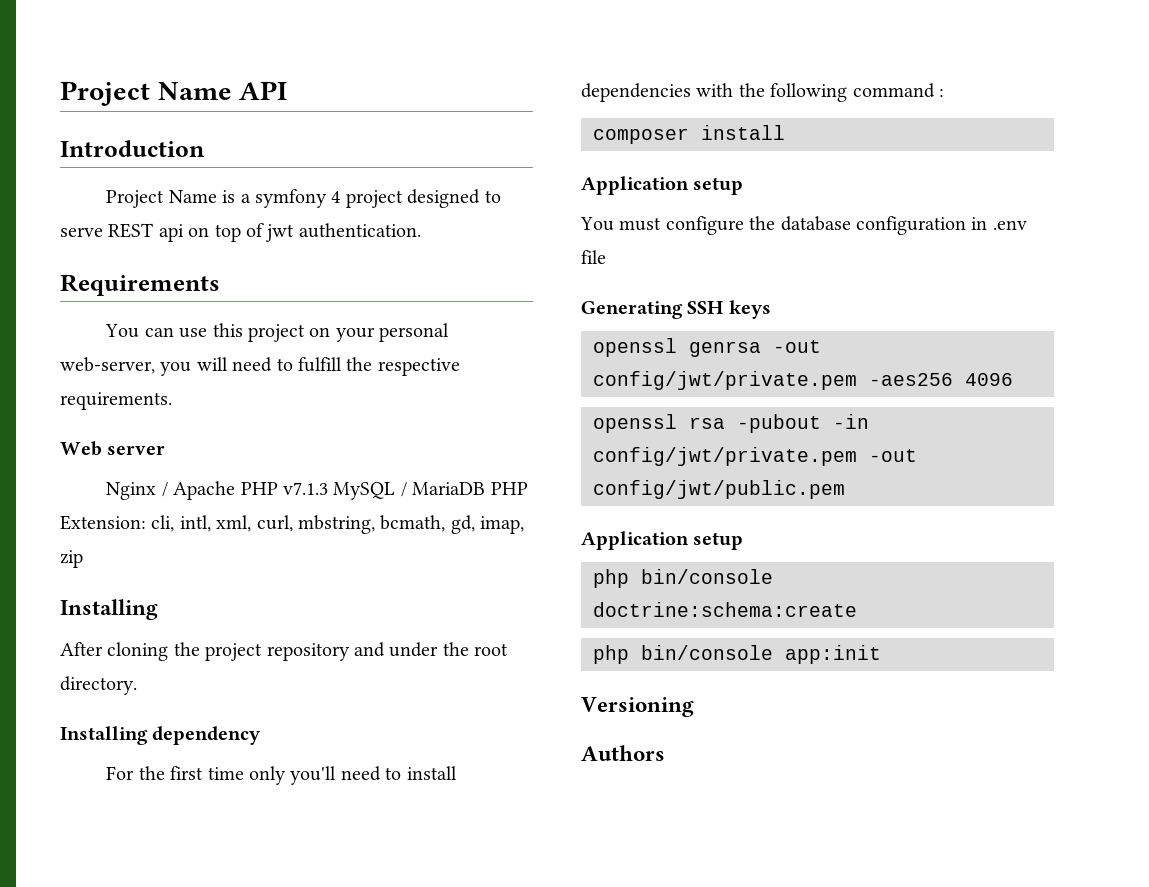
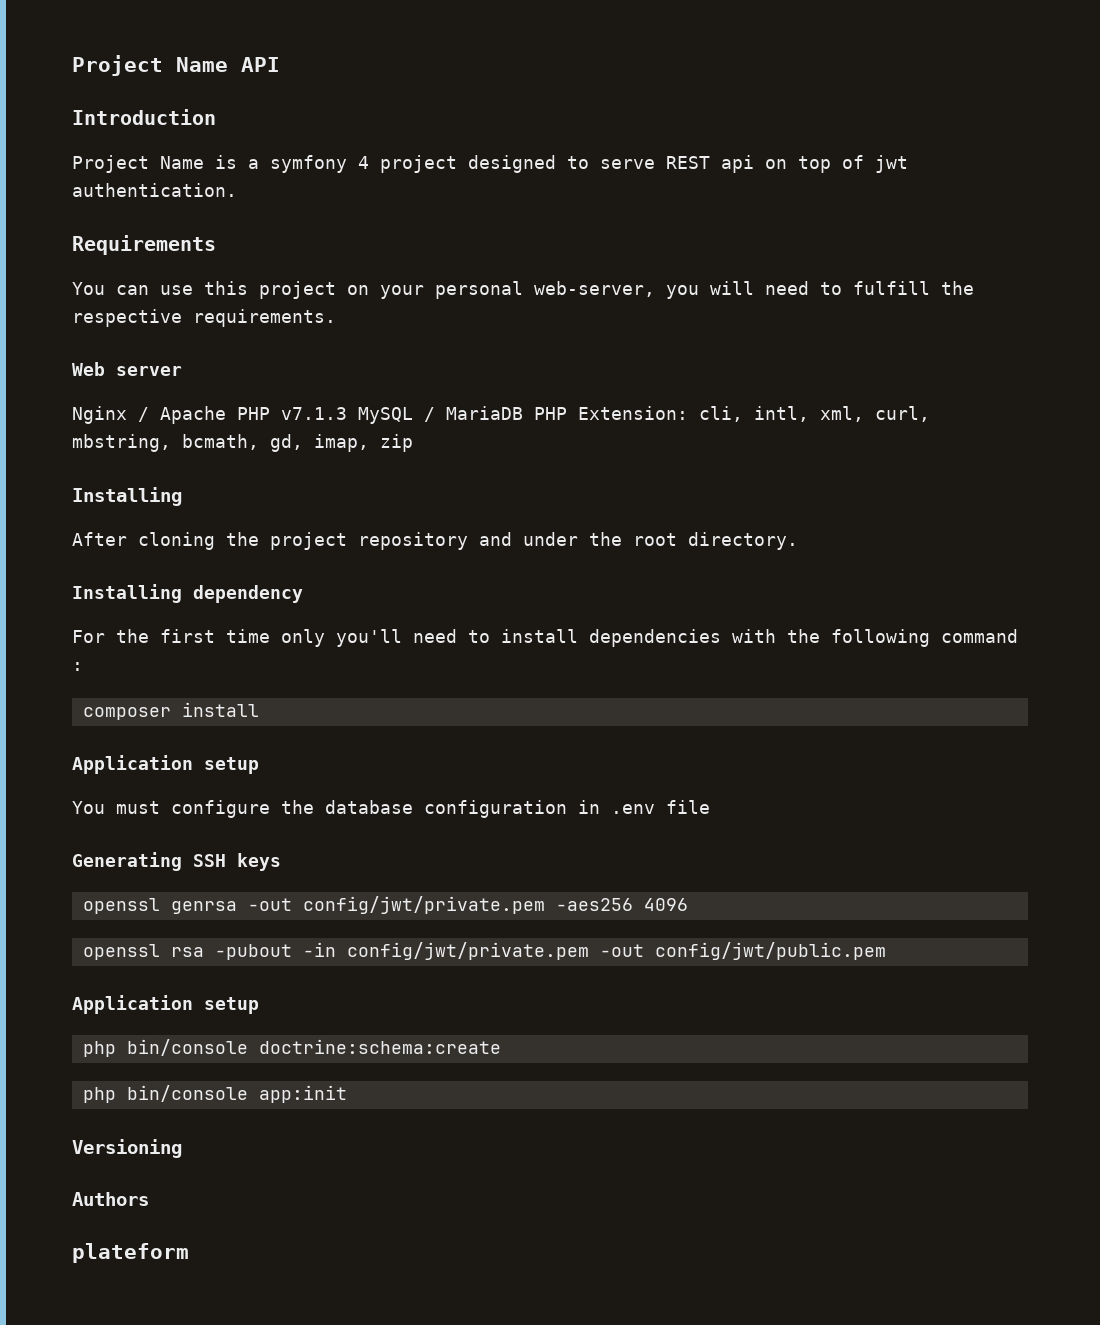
(665, 753) none -> [72,1243,189,1263] // plateform

